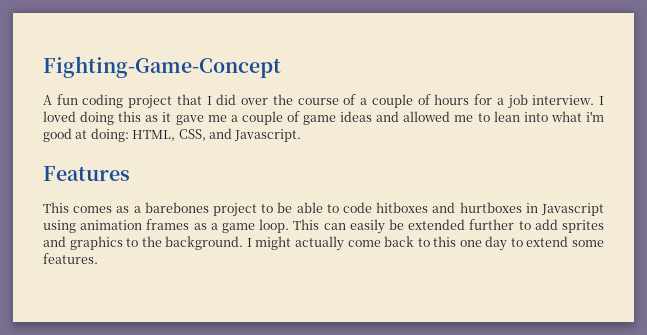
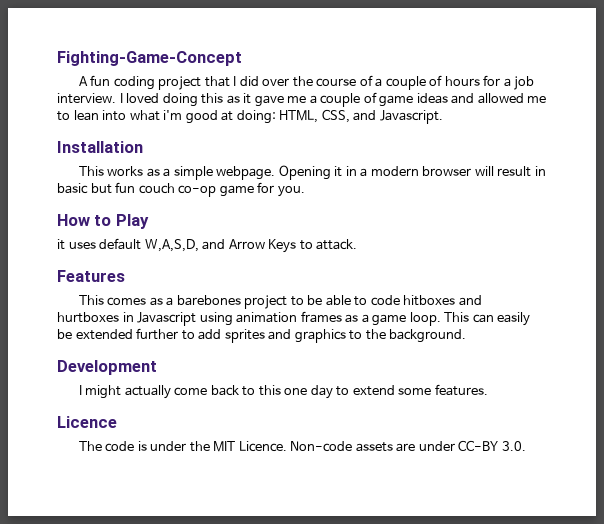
(302, 135) none -> [57,141,143,153] [78,165,546,180] [57,182,305,197] [57,214,149,229] [57,238,358,253] // Installation // This works as a simple webpage. Opening it in a modern browser will result in basic but fun couch co-op game for you. // How to Play // it uses default W,A,S,D, and Arrow Keys to attack.
(244, 243) none -> [57,360,157,375] // Development //
(98, 258) none -> [57,416,117,428] [78,440,526,452] // Licence // The code is under the MIT Licence. Non-code assets are under CC-BY 3.0.

